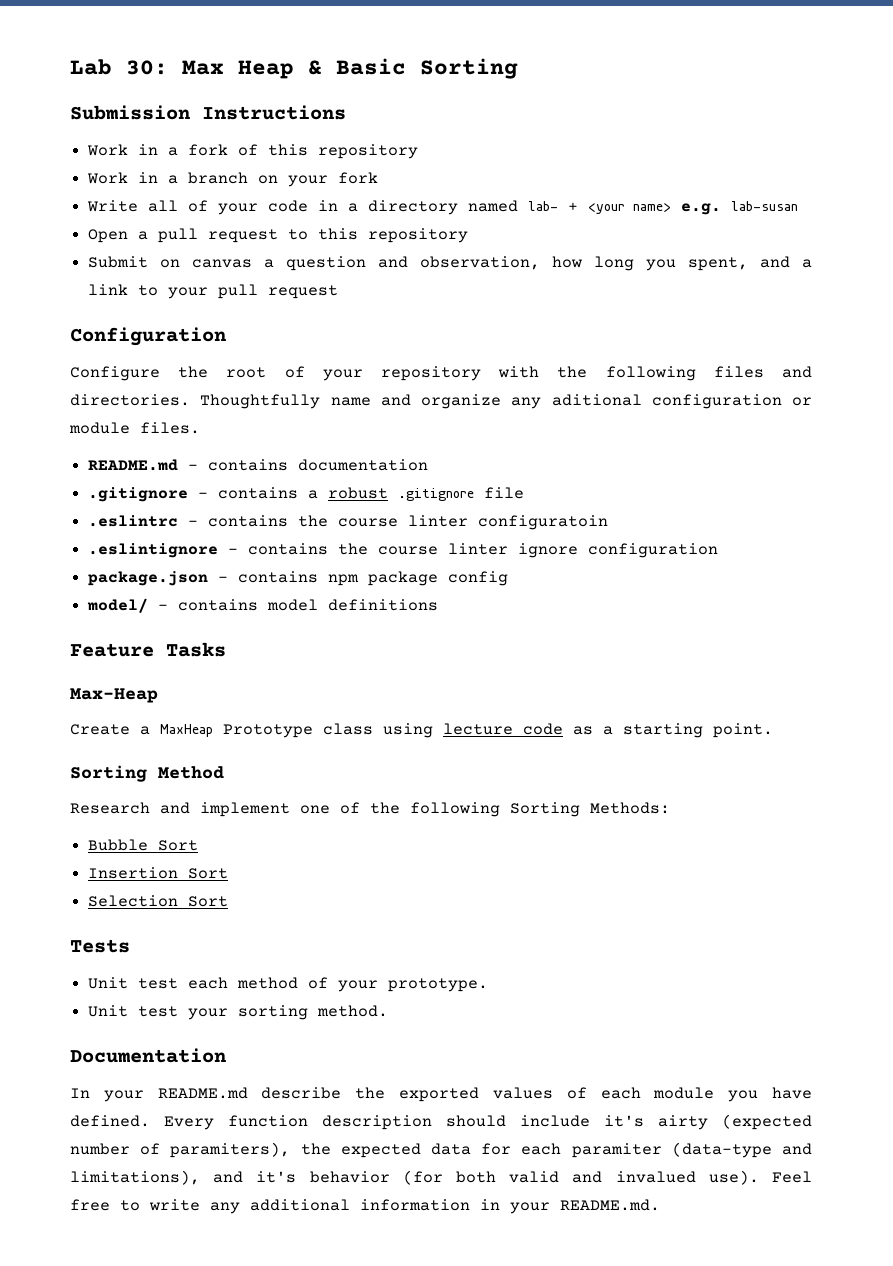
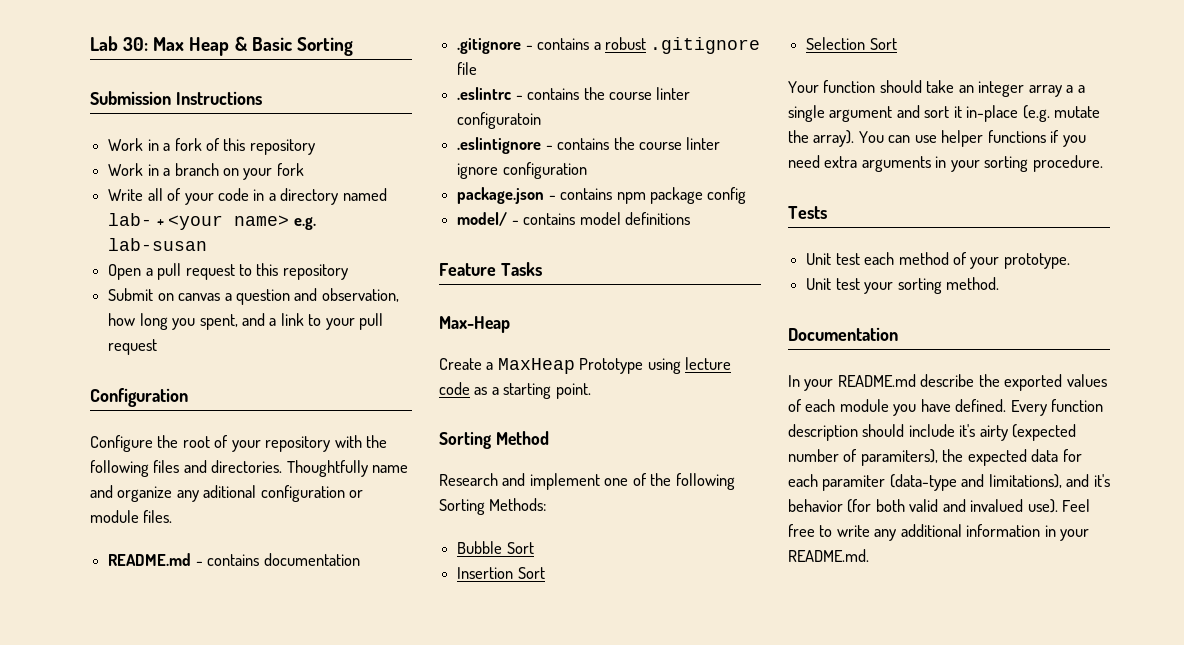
[323,723,373,735] class -> (644, 366) none
(229, 901) none -> [788,80,1085,97] [788,105,1101,122] [788,130,1086,147] [788,155,1103,172] // Your function should take an integer array a a single argument and sort it in-place (e.g. mutate the array). You can use helper functions if you need extra arguments in your sorting procedure.

